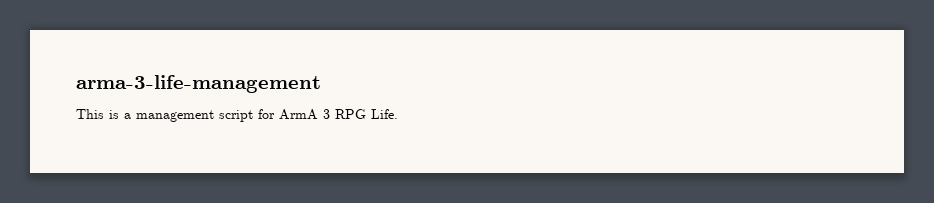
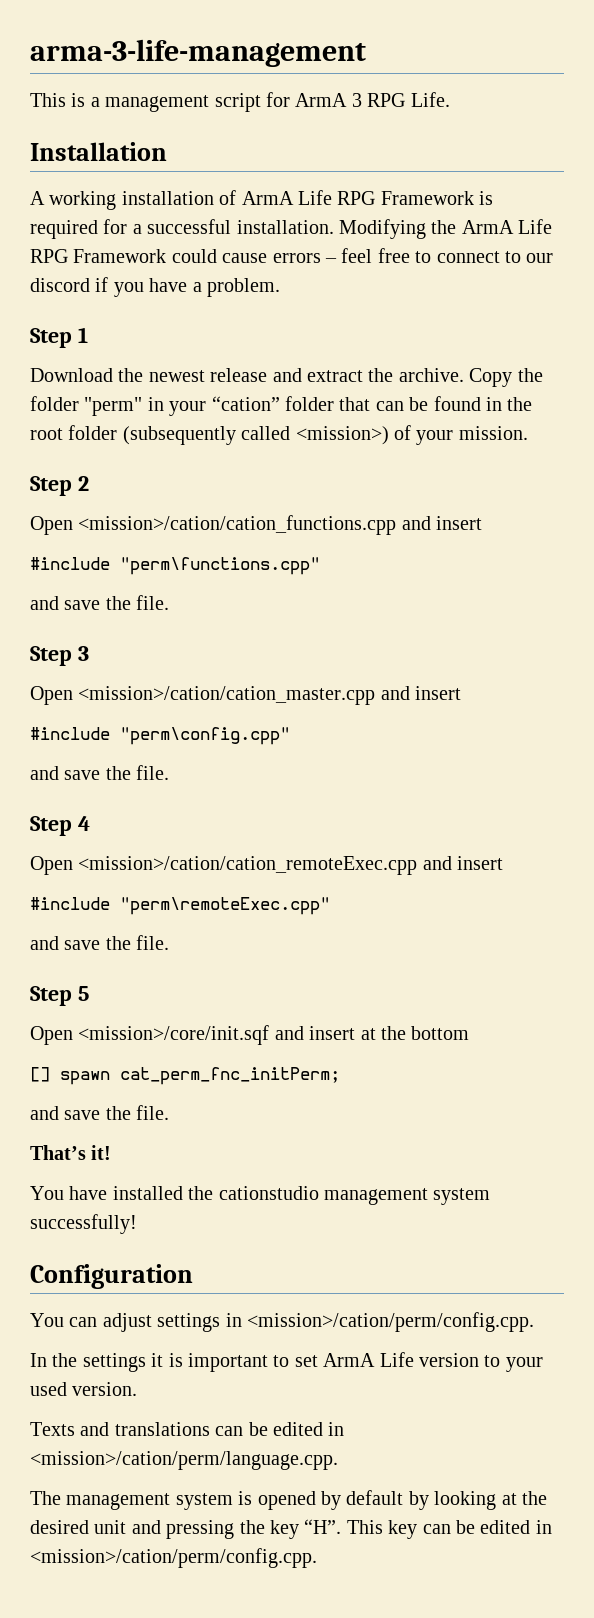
(398, 114) none -> [30,142,167,161] [30,190,494,210] [30,219,553,239] [30,248,554,263] [30,277,280,297] [30,327,88,348] [30,368,543,387] [30,396,533,416] [30,425,528,445] [30,476,89,496] [30,515,483,535] [30,557,320,575] [30,595,170,610] [30,646,89,666] [30,686,462,705] [30,727,290,745] [30,765,170,780] [30,816,90,836] [30,856,504,875] [30,897,330,915] [30,935,170,950] [30,986,89,1006] [30,1025,470,1045] [30,1067,340,1085] [30,1105,170,1120] [30,1145,112,1160] [30,1186,491,1205] [30,1214,137,1234] [30,1264,193,1289] [30,1312,534,1332] [30,1352,543,1372] [30,1382,138,1396] [30,1422,345,1436] [30,1451,338,1470] [30,1490,547,1510] [30,1519,552,1539] [30,1548,317,1568] // Installation // A working installation of ArmA Life RPG Framework is required for a successful installation. Modifying the ArmA Life RPG Framework could cause errors – feel free to connect to our discord if you have a problem. // Step 1 // Download the newest release and extract the archive. Copy the folder "perm" in your “cation” folder that can be found in the root folder (subsequently called <mission>) of your mission. // Step 2 // Open <mission>/cation/cation_functions.cpp and insert // #include "perm\functions.cpp" // and save the file. // Step 3 // Open <mission>/cation/cation_master.cpp and insert // #include "perm\config.cpp" // and save the file. // Step 4 // Open <mission>/cation/cation_remoteExec.cpp and insert // #include "perm\remoteExec.cpp" // and save the file. // Step 5 // Open <mission>/core/init.sqf and insert at the bottom // [] spawn cat_perm_fnc_initPerm; // and save the file. // That’s it! // You have installed the cationstudio management system successfully! // Configuration // You can adjust settings in <mission>/cation/perm/config.cpp. // In the settings it is important to set ArmA Life version to your used version. // Texts and translations can be edited in <mission>/cation/perm/language.cpp. // The management system is opened by default by looking at the desired unit and pressing the key “H”. This key can be edited in <mission>/cation/perm/config.cpp.

